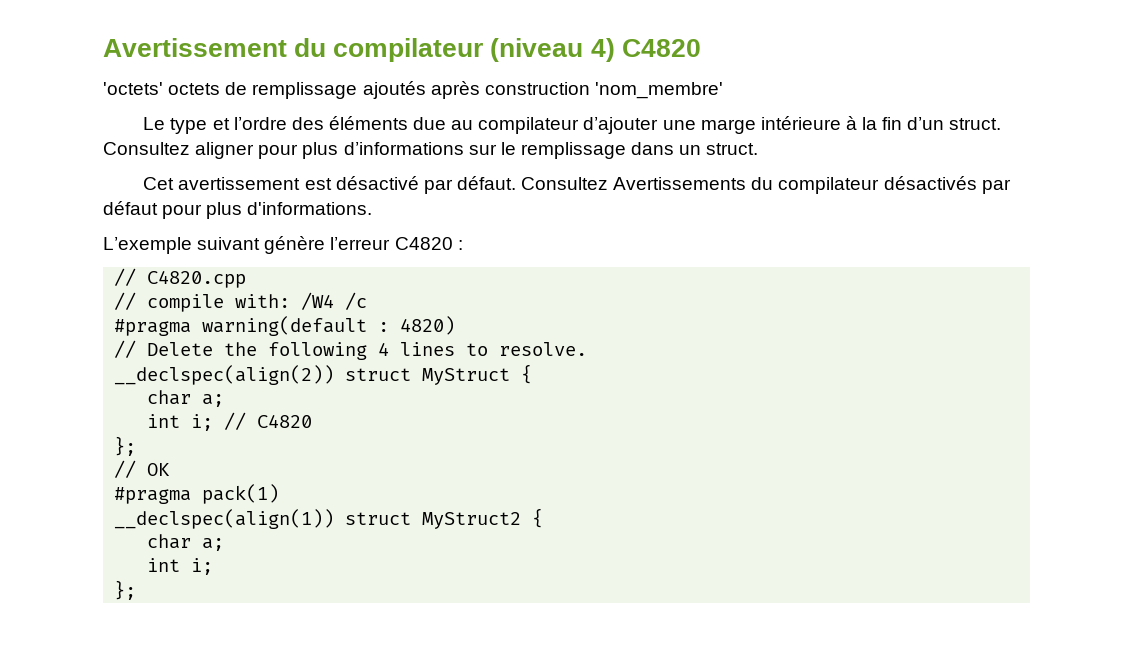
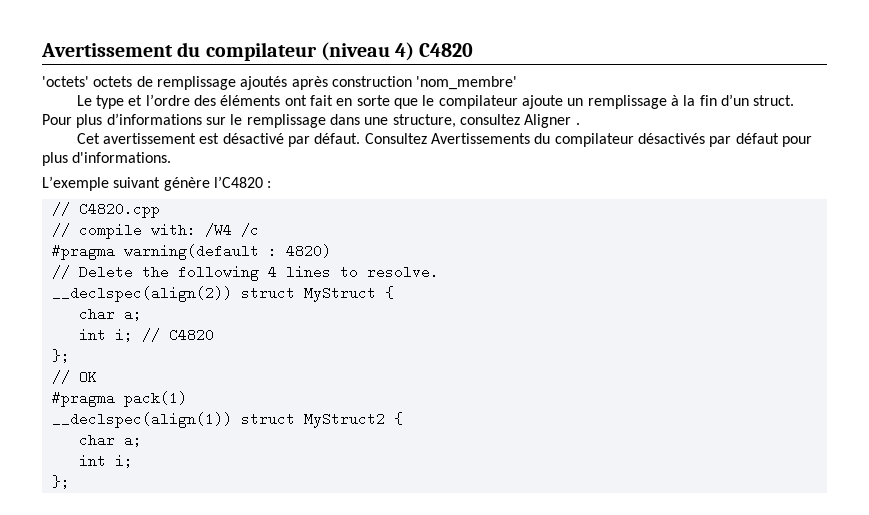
[413,116,841,134] due au compilateur d’ajouter une marge intérieure -> [284,95,667,109] ont fait en sorte que le compilateur ajoute un remplissage
[103,142,299,159] Consultez aligner pour -> [42,114,72,125] Pour
[679,143,759,155] un struct. -> [364,114,580,128] une structure, consultez Aligner .
[330,237,453,250] l’erreur C4820 -> [213,176,263,188] l’C4820

